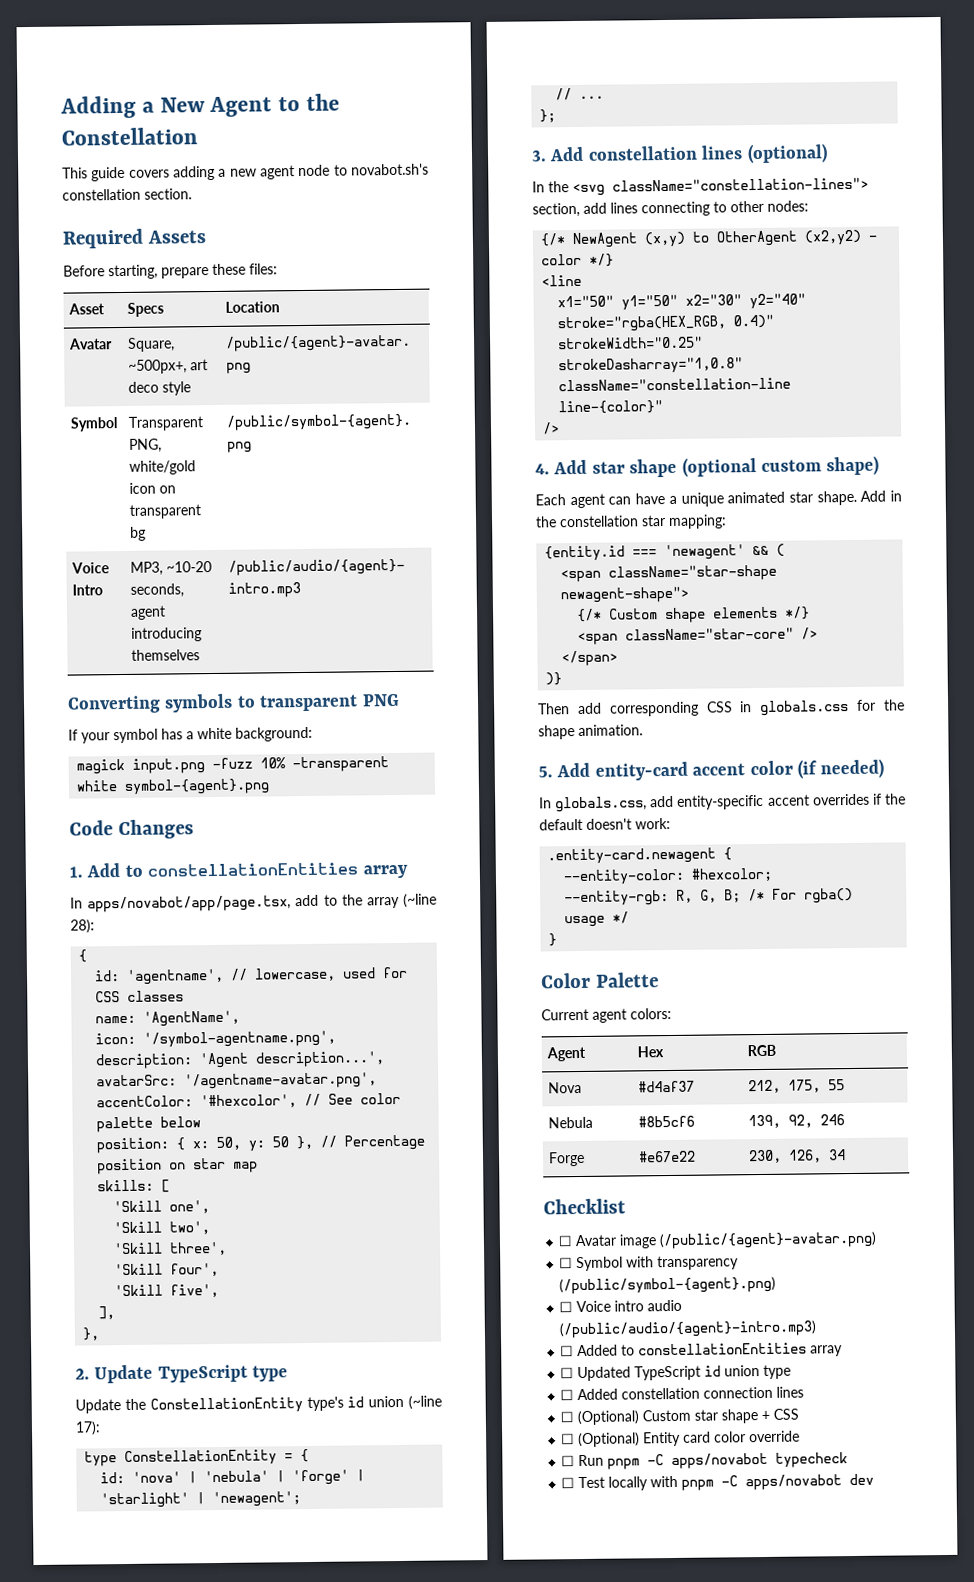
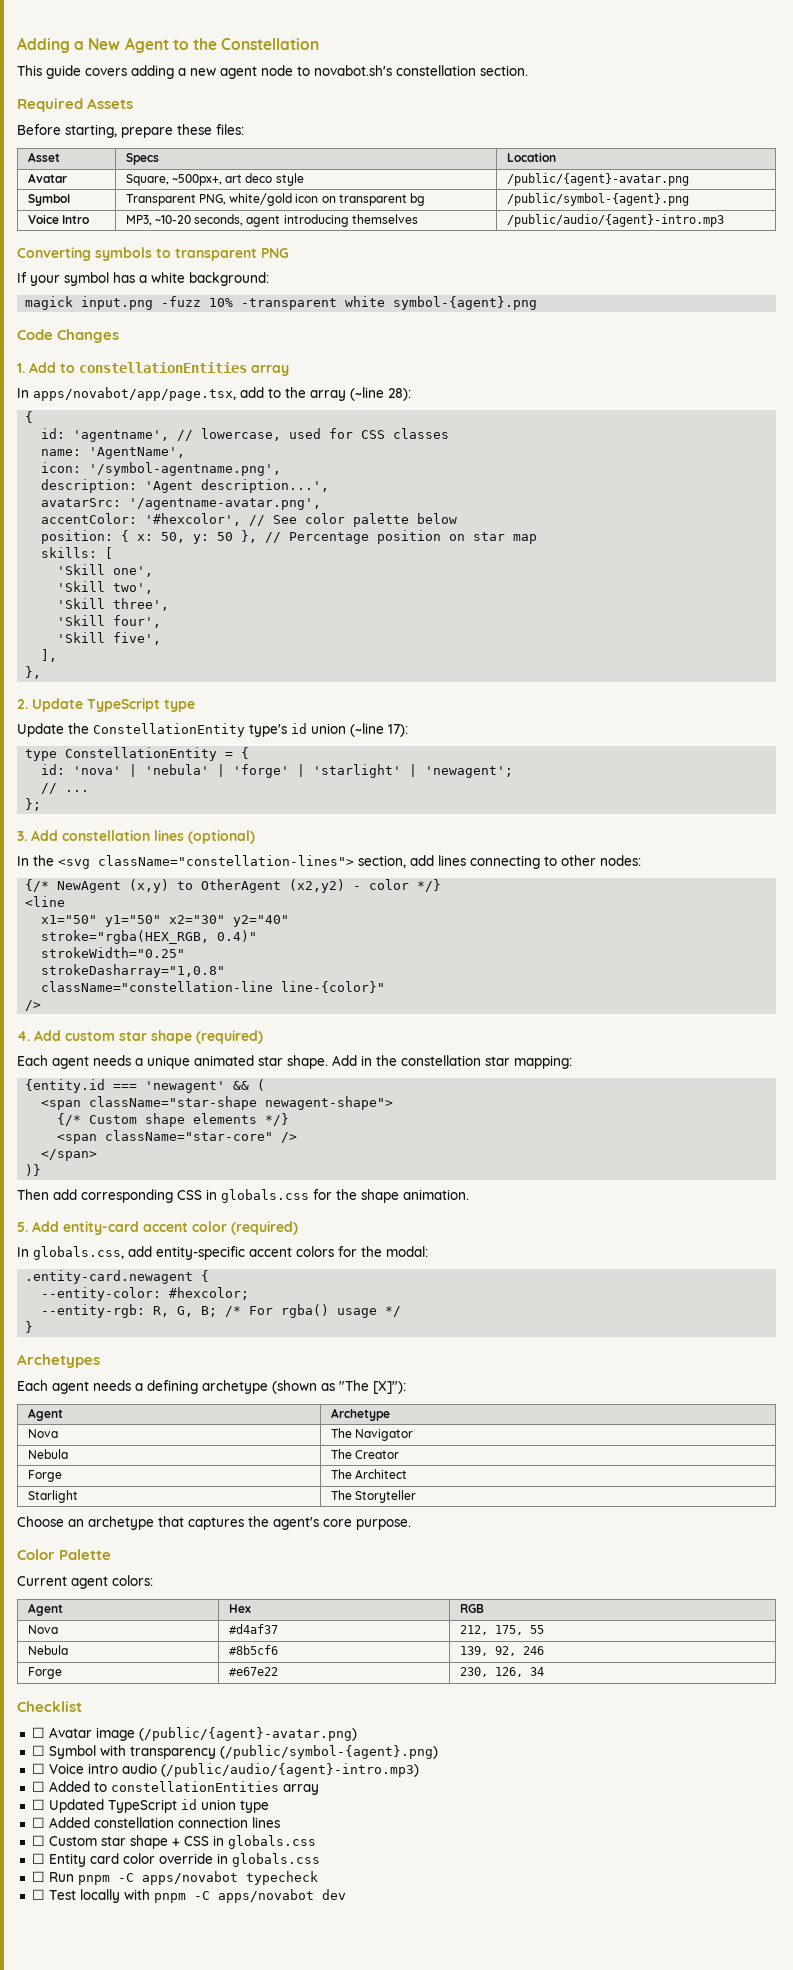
[591,455,880,478] [535,493,666,509] star shape (optional custom shape) // Each agent can have -> [65,1030,263,1044] [17,1055,131,1069] custom star shape (required) // Each agent needs
[797,758,885,779] (if needed) -> [231,1221,298,1235] (required)
[812,793,906,806] [539,817,671,831] overrides if the default doesn't work: -> [296,1246,428,1257] colors for the modal:
(558, 940) none -> [17,1354,100,1368] [17,1380,406,1394] [27,1408,63,1421] [330,1408,390,1421] [27,1429,58,1438] [330,1428,413,1441] [27,1449,68,1459] [330,1449,399,1459] [27,1470,62,1482] [330,1469,407,1479] [27,1490,78,1503] [330,1490,416,1503] [17,1516,411,1530] // Archetypes // Each agent needs a defining archetype (shown as "The [X]"): // Agent | Archetype // Nova | The Navigator // Nebula | The Creator // Forge | The Architect // Starlight | The Storyteller // Choose an archetype that captures the agent's core purpose.
[577,1410,640,1426] (Optional) -> (45, 1840) none
[561,1432,641,1448] // ☐ (Optional) -> [212,1835,316,1849] [31,1853,45,1864] in globals.css // ☐
(801, 1436) none -> [216,1853,320,1867] in globals.css

